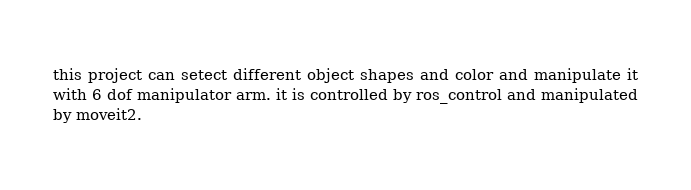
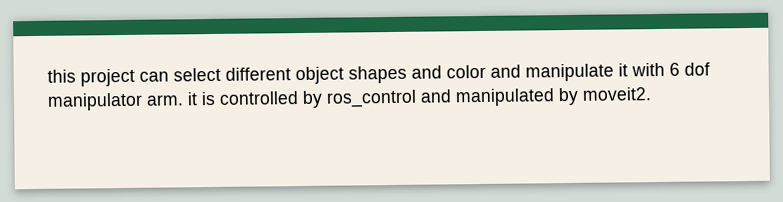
[181,70,227,80] setect -> [173,67,221,82] select

